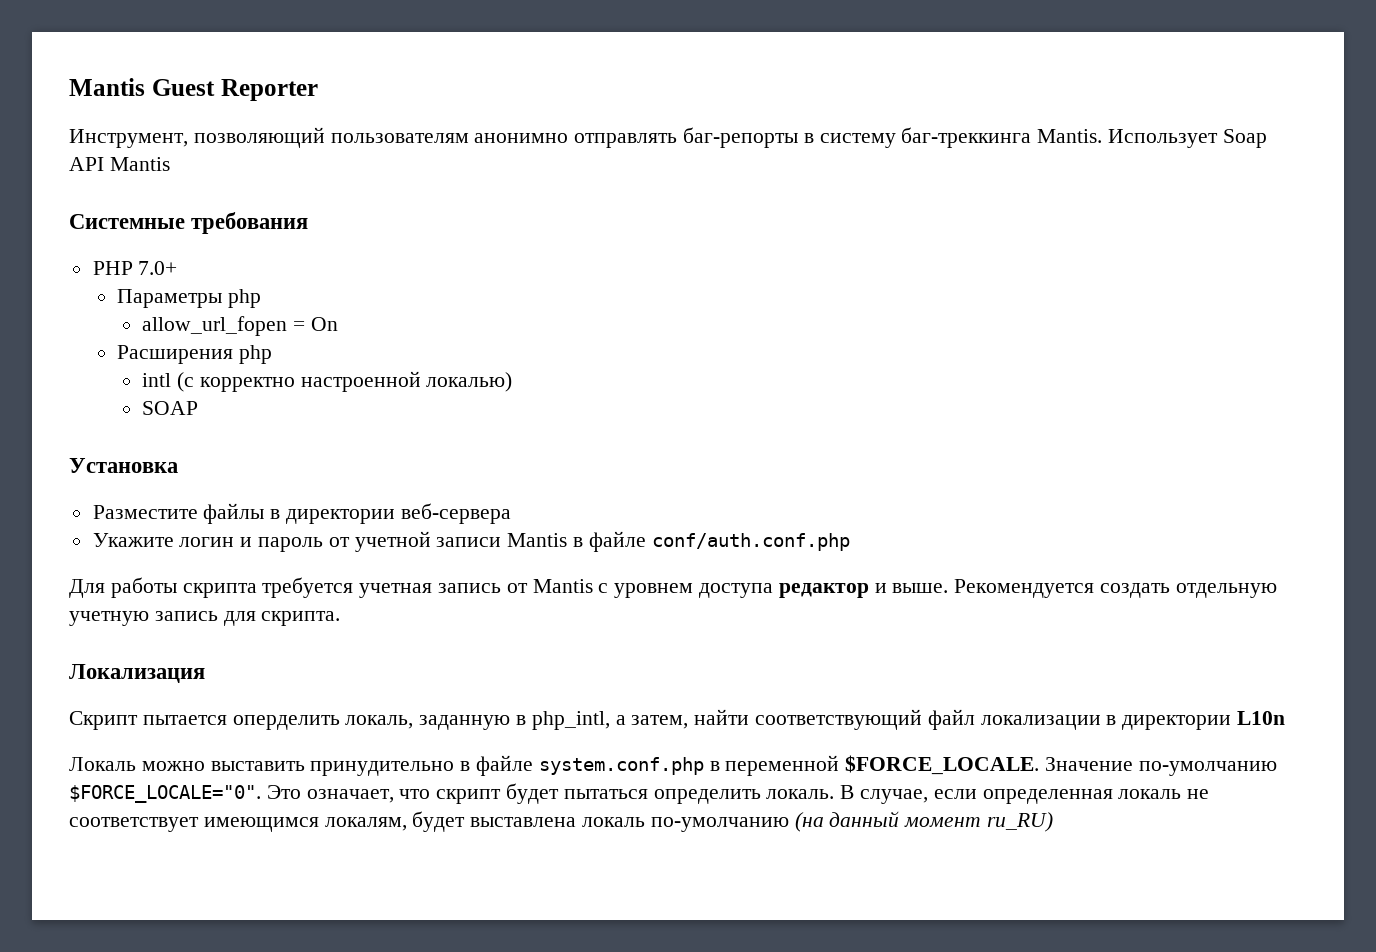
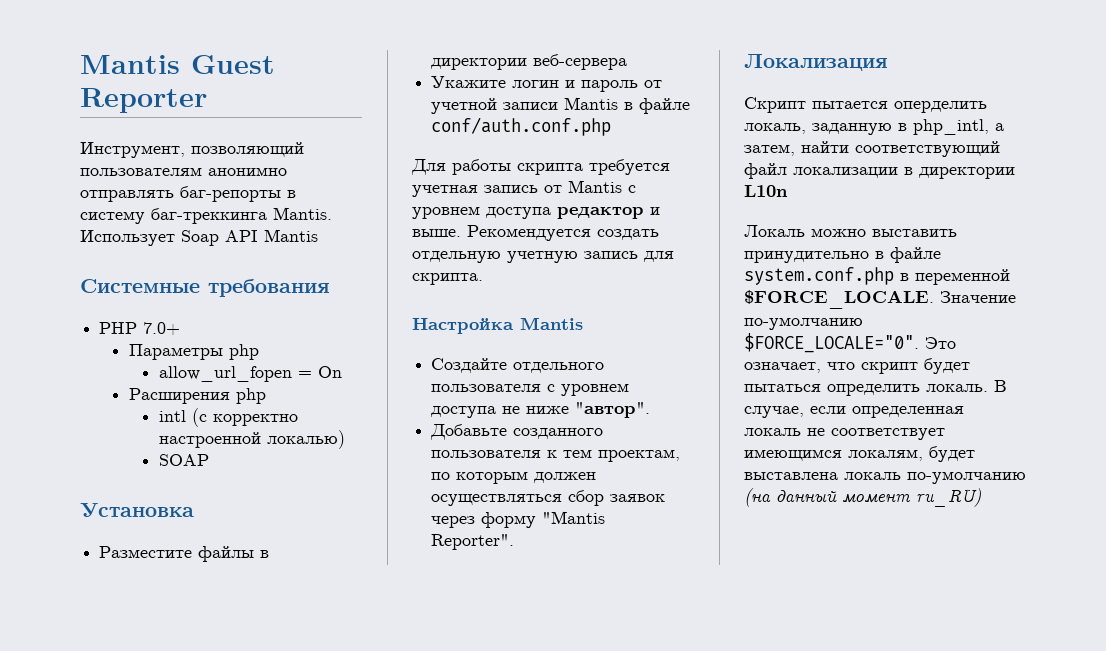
(341, 618) none -> [412,317,583,334] [431,358,605,373] [431,383,630,396] [431,402,651,418] [430,424,604,440] [431,449,681,462] [431,471,597,484] [431,490,666,506] [431,511,606,528] [431,534,515,550] // Настройка Mantis // Создайте отдельного пользователя с уровнем доступа не ниже "автор". // Добавьте созданного пользователя к тем проектам, по которым должен осуществляться сбор заявок через форму "Mantis Reporter".

